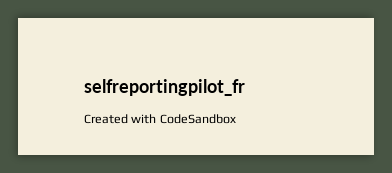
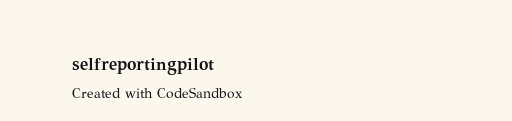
[84,79,245,96] selfreportingpilot_fr -> [72,58,214,75] selfreportingpilot

